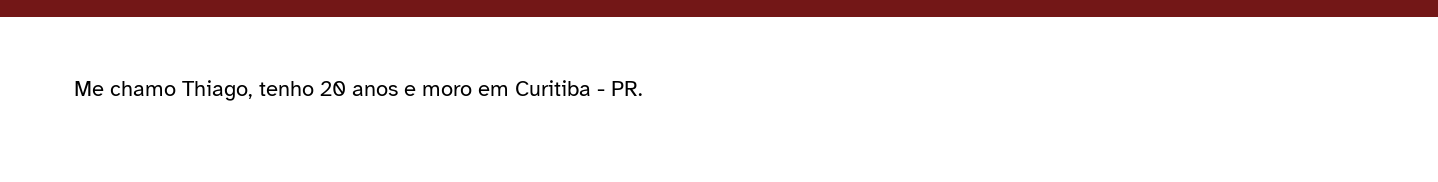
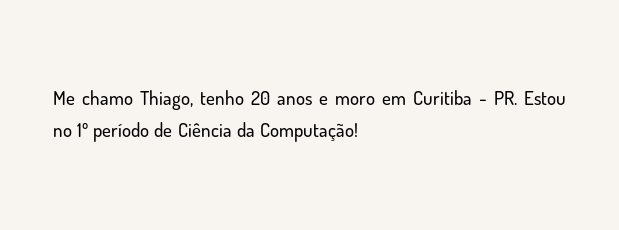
(643, 88) none -> [524,91,566,105] [53,122,358,142] Estou no 1º período de Ciência da Computação!

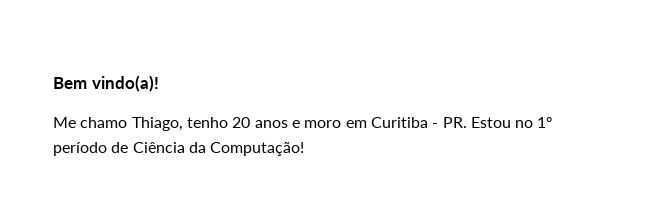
(53, 98) none -> [53,75,159,92] Bem vindo(a)! //

